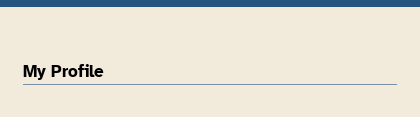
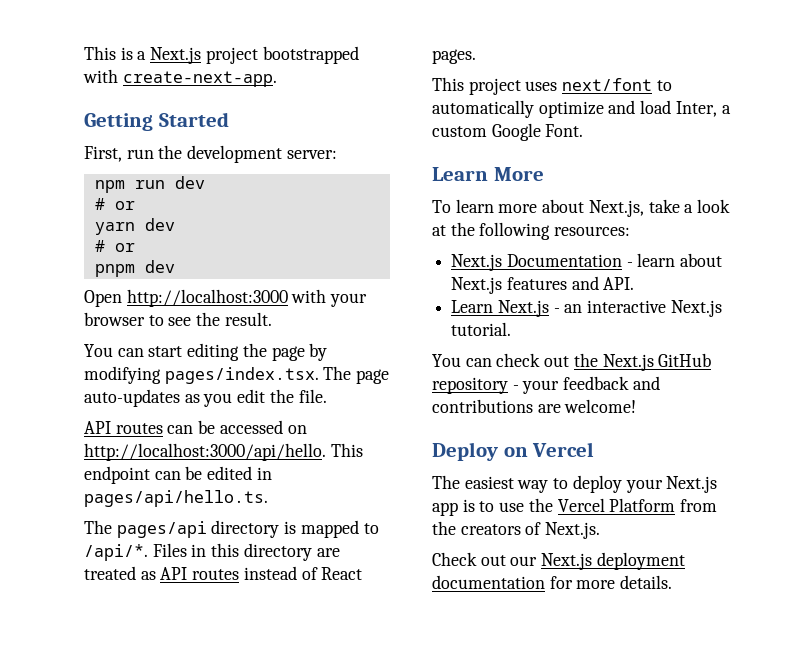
[23,64,104,80] My Profile -> [84,46,359,64] [83,69,277,87] [84,112,229,131] [84,145,337,163] [94,176,205,193] [94,198,135,210] [94,218,175,235] [94,240,135,252] [94,260,175,277] [84,289,368,307] [84,312,272,326] [84,343,328,361] [84,366,390,384] [84,389,327,407] [84,420,307,434] [84,443,363,461] [84,466,272,484] [84,490,268,507] [84,520,379,538] [84,543,340,561] [84,566,363,580] [432,49,476,64] [432,77,672,95] [432,100,731,118] [432,123,584,141] [432,167,544,181] [432,199,731,217] [432,222,631,240] [451,253,723,271] [451,276,635,294] [451,300,722,317] [451,322,512,336] [432,353,712,371] [432,376,660,394] [432,399,637,413] [432,442,595,461] [432,475,718,493] [432,498,718,516] [432,521,601,539] [432,552,685,570] [432,575,673,589] This is a Next.js project bootstrapped with create-next-app. // Getting Started // First, run the development server: // npm run dev // # or // yarn dev // # or // pnpm dev // Open http://localhost:3000 with your browser to see the result. // You can start editing the page by modifying pages/index.tsx. The page auto-updates as you edit the file. // API routes can be accessed on http://localhost:3000/api/hello. This endpoint can be edited in pages/api/hello.ts. // The pages/api directory is mapped to /api/*. Files in this directory are treated as API routes instead of React pages. // This project uses next/font to automatically optimize and load Inter, a custom Google Font. // Learn More // To learn more about Next.js, take a look at the following resources: // Next.js Documentation - learn about Next.js features and API. // Learn Next.js - an interactive Next.js tutorial. // You can check out the Next.js GitHub repository - your feedback and contributions are welcome! // Deploy on Vercel // The easiest way to deploy your Next.js app is to use the Vercel Platform from the creators of Next.js. // Check out our Next.js deployment documentation for more details.

